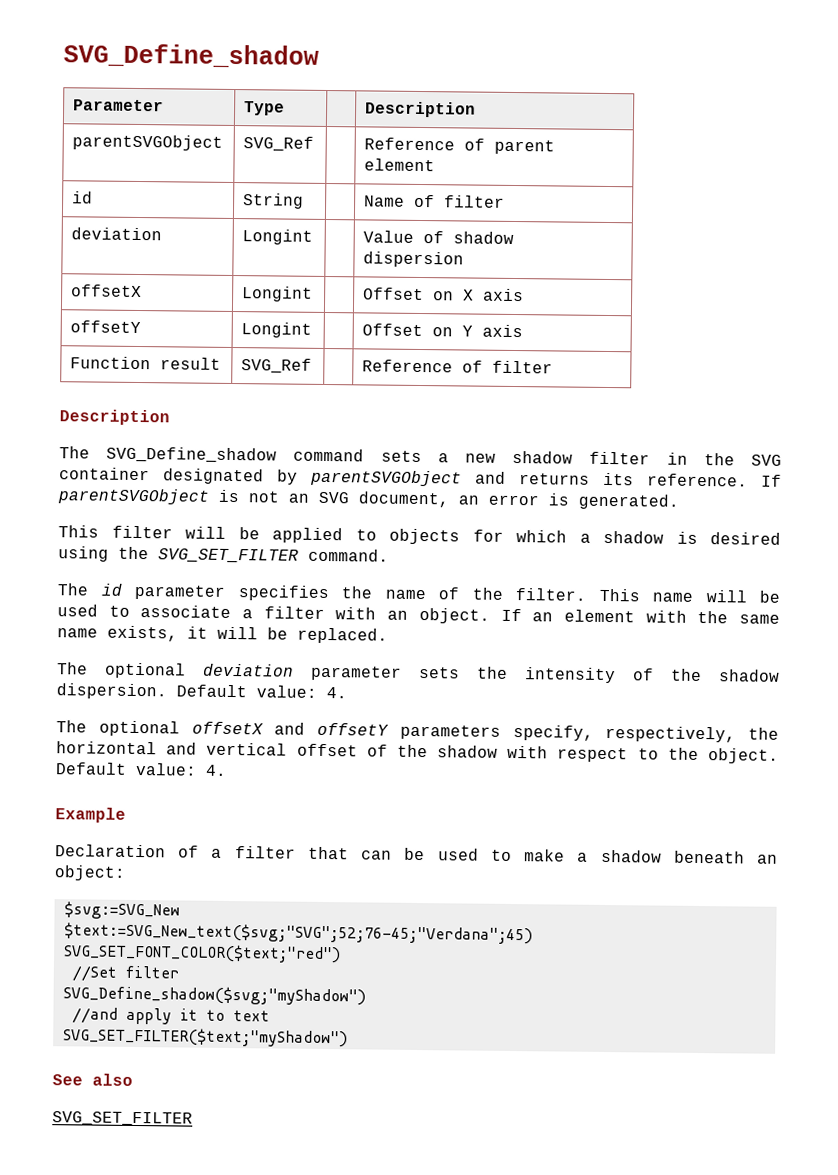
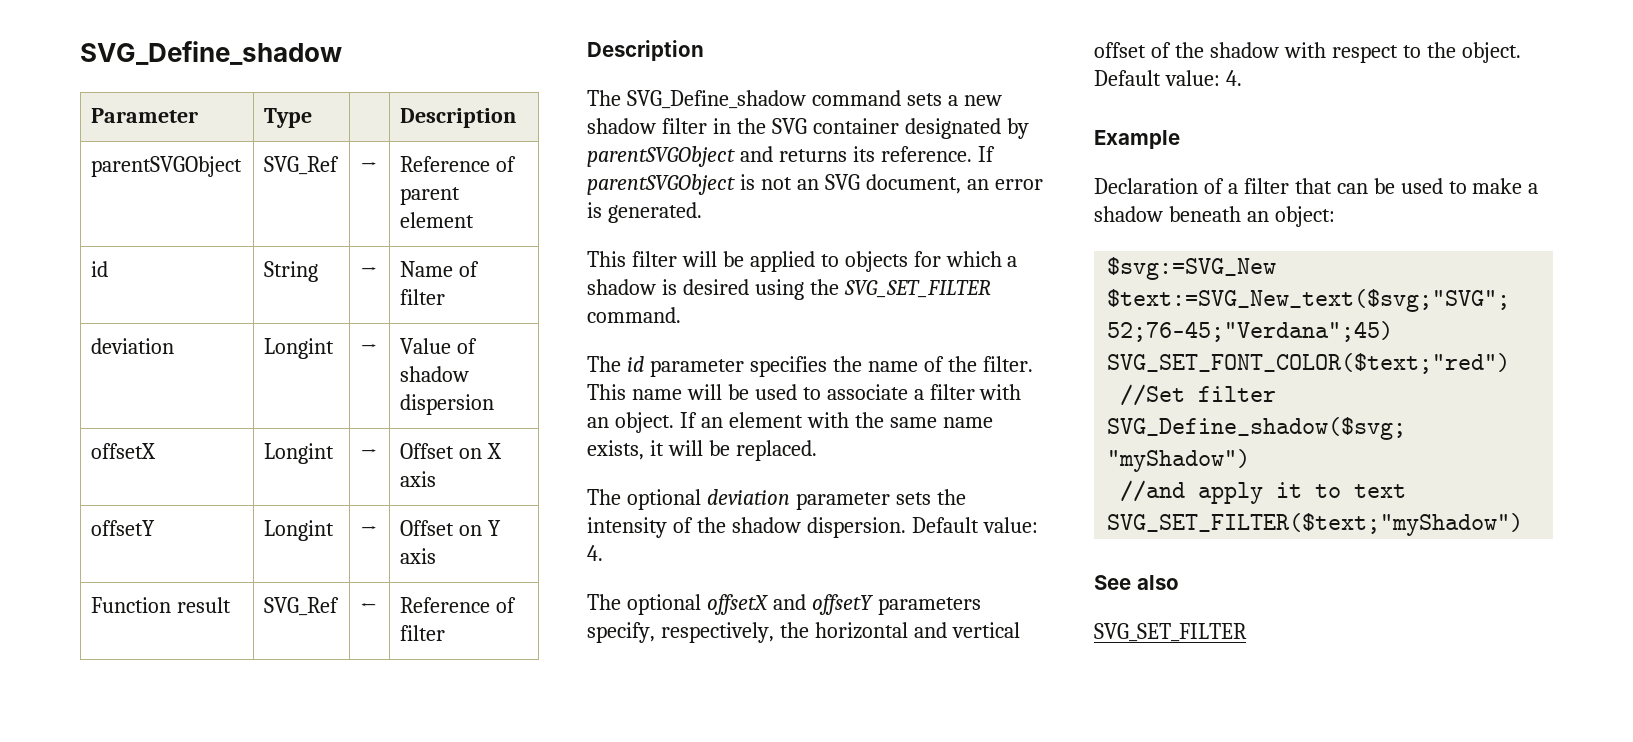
(315, 144) none -> [360,161,378,172] →
(305, 201) none -> [360,266,378,277] →
(314, 237) none -> [360,343,378,354] →
(314, 294) none -> [360,448,378,459] →
(313, 330) none -> [360,525,378,536] →
(313, 366) none -> [360,602,378,613] ←

